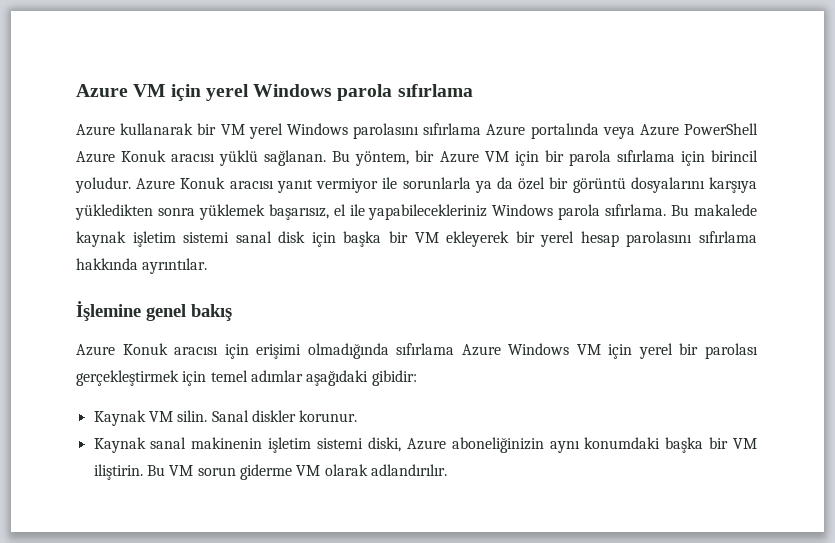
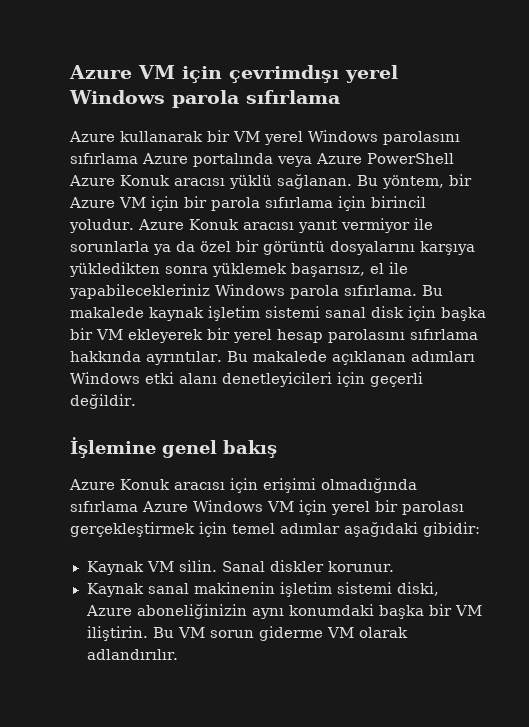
[76,84,201,101] Azure VM için -> [69,65,339,83] Azure VM için çevrimdışı
(208, 266) none -> [226,351,475,365] [70,372,423,387] [70,394,136,409] Bu makalede açıklanan adımları Windows etki alanı denetleyicileri için geçerli değildir.

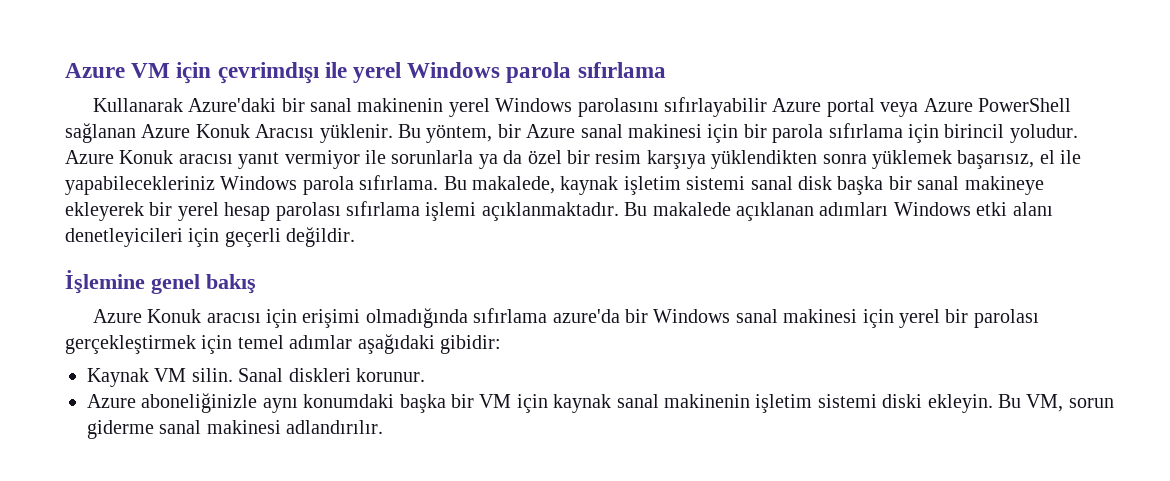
(339, 74) none -> [324,62,347,78] ile
[69,130,460,145] [70,153,273,167] Azure kullanarak bir VM yerel Windows parolasını sıfırlama Azure portalında -> [92,97,875,117] Kullanarak Azure'daki bir sanal makinenin yerel Windows parolasını sıfırlayabilir Azure portal
[69,174,352,189] Azure Konuk aracısı yüklü sağlanan. -> [65,123,393,143] sağlanan Azure Konuk Aracısı yüklenir.
[119,197,146,208] VM -> [580,124,702,138] sanal makinesi
[263,241,475,255] [69,262,160,277] görüntü dosyalarını karşıya yükledikten -> [595,150,818,169] resim karşıya yüklendikten
[70,307,144,318] makalede -> [471,176,555,194] makalede,
[408,306,486,321] [70,328,123,340] için başka bir VM -> [837,176,1044,195] başka bir sanal makineye
[328,329,478,343] [70,351,222,365] parolasını sıfırlama hakkında ayrıntılar. -> [275,201,619,221] parolası sıfırlama işlemi açıklanmaktadır.
[142,500,294,512] Azure Windows VM -> [552,309,858,323] azure'da bir Windows sanal makinesi
[269,560,324,572] diskler -> [288,368,351,382] diskleri
[86,582,439,597] [85,604,247,619] Kaynak sanal makinenin işletim sistemi diski, Azure aboneliğinizin -> [87,393,258,413] Azure aboneliğinizle
[86,626,408,641] iliştirin. Bu VM sorun giderme VM olarak -> [516,394,1114,413] [87,420,281,439] için kaynak sanal makinenin işletim sistemi diski ekleyin. Bu VM, sorun giderme sanal makinesi

